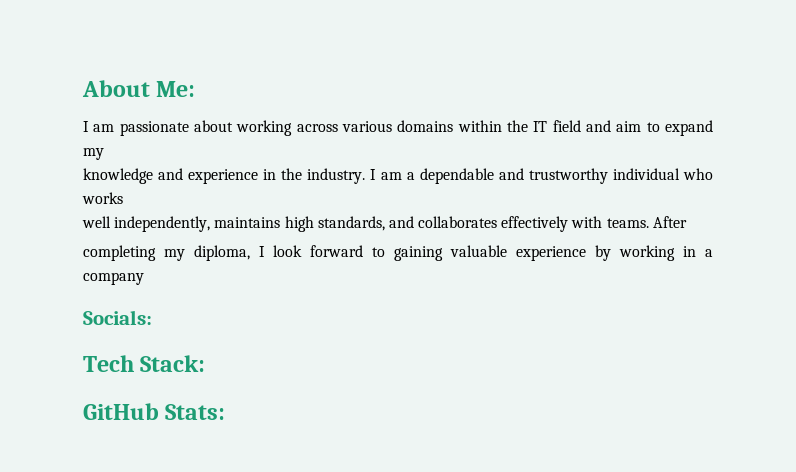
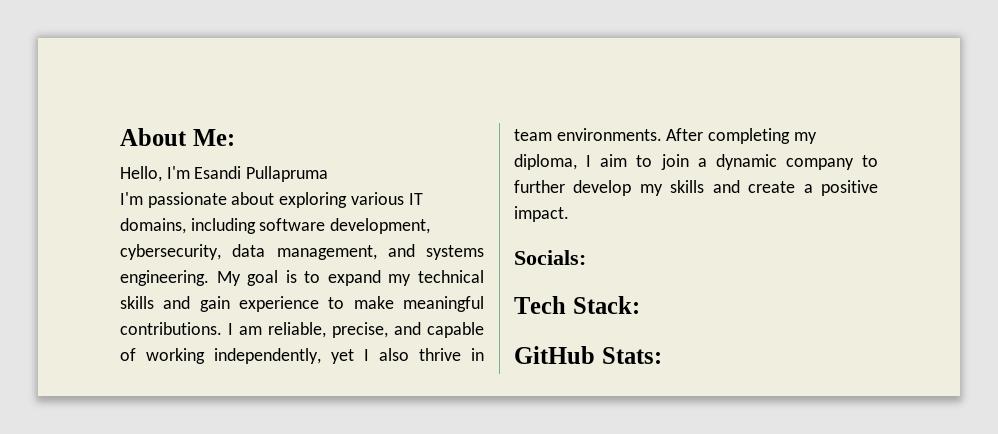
[83,120,713,136] [83,148,104,160] [83,168,714,184] [82,192,123,204] [82,216,649,232] I am passionate about working across various domains within the IT field and aim to expand my // knowledge and experience in the industry. I am a dependable and trustworthy individual who works // well independently, maintains high standards, and collaborates effectively with teams. -> [120,166,329,182] [120,192,423,208] [120,218,431,234] [120,244,484,260] [120,270,484,286] [120,296,484,312] [120,322,484,338] [120,348,484,364] [514,128,662,141] Hello, I'm Esandi Pullapruma // I'm passionate about exploring various IT domains, including software development, cybersecurity, data management, and systems engineering. My goal is to expand my technical skills and gain experience to make meaningful contributions. I am reliable, precise, and capable of working independently, yet I also thrive in team environments.
(687, 222) // -> (704, 134) none
[273,245,713,261] [83,272,144,285] look forward to gaining valuable experience by working in a company -> [600,154,878,170] [514,180,878,196] [514,206,569,222] aim to join a dynamic company to further develop my skills and create a positive impact.

